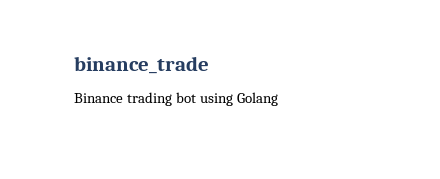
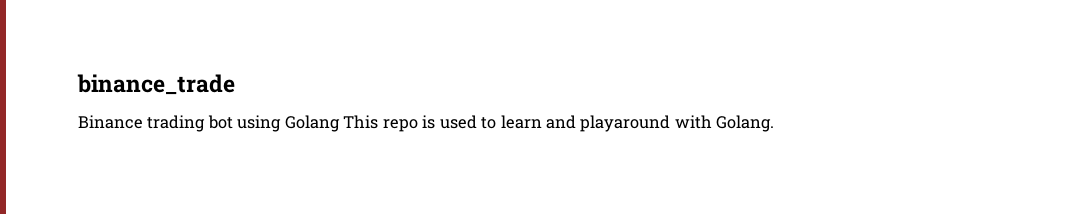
(278, 99) none -> [343,115,775,132] This repo is used to learn and playaround with Golang.

